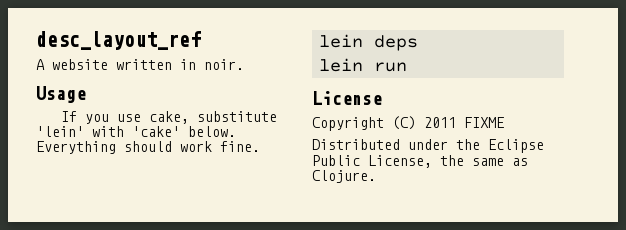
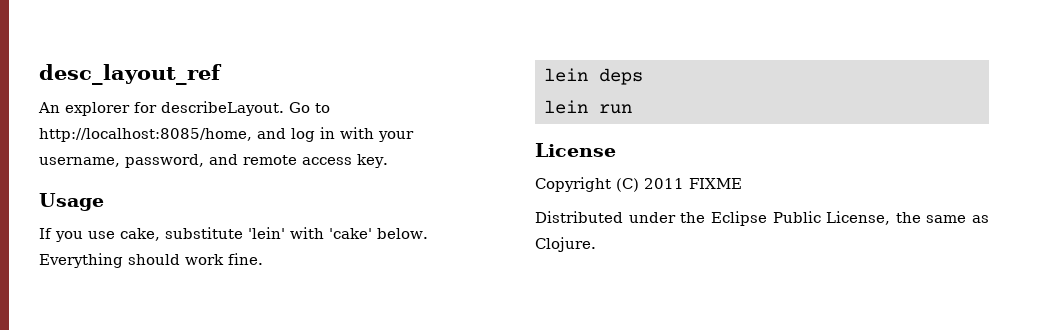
[36,59,244,70] A website written in noir. -> [38,101,330,116] [39,127,414,142] [39,154,388,168] An explorer for describeLayout. Go to http://localhost:8085/home, and log in with your username, password, and remote access key.

